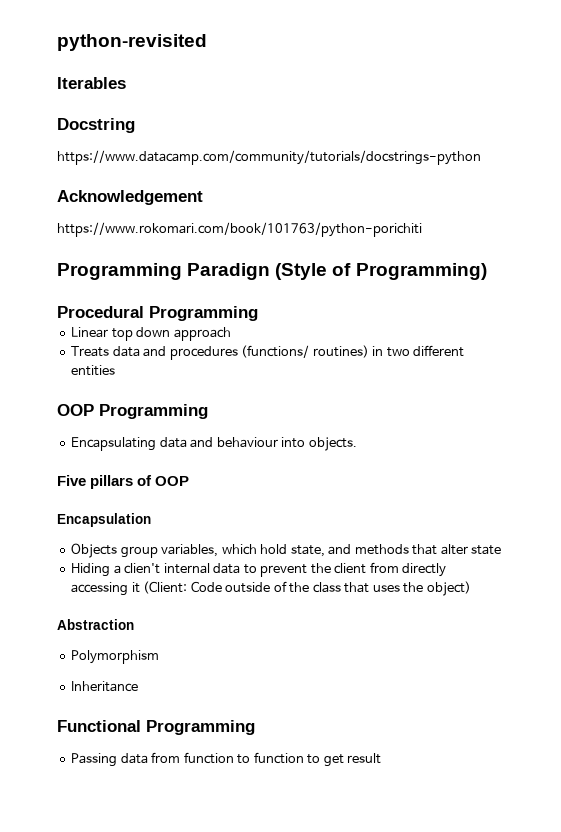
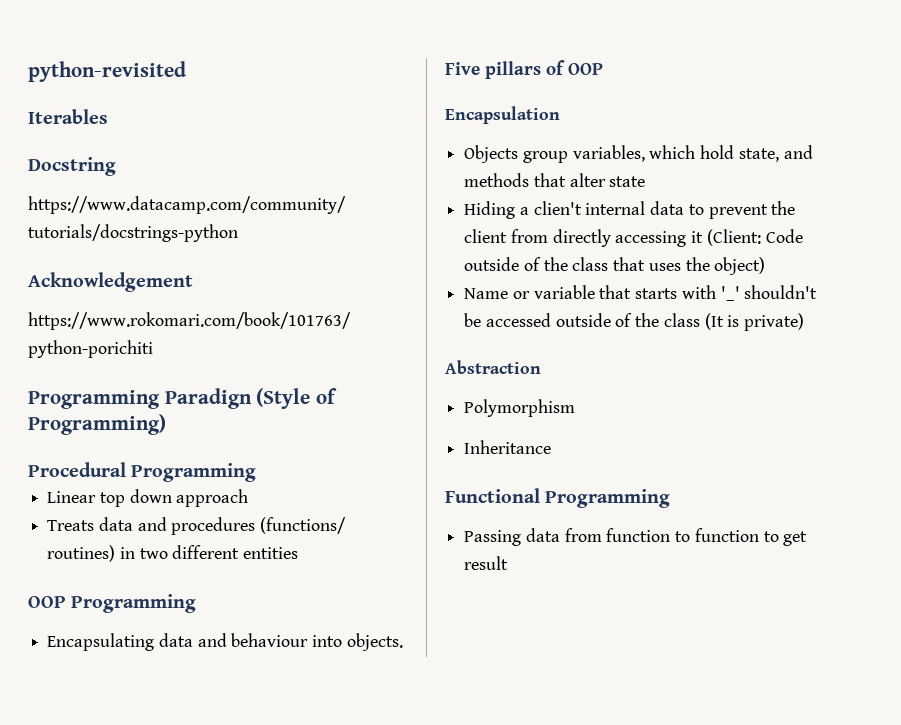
(471, 588) none -> [464,285,818,301] [464,313,805,331] // Name or variable that starts with '_' shouldn't be accessed outside of the class (It is private)

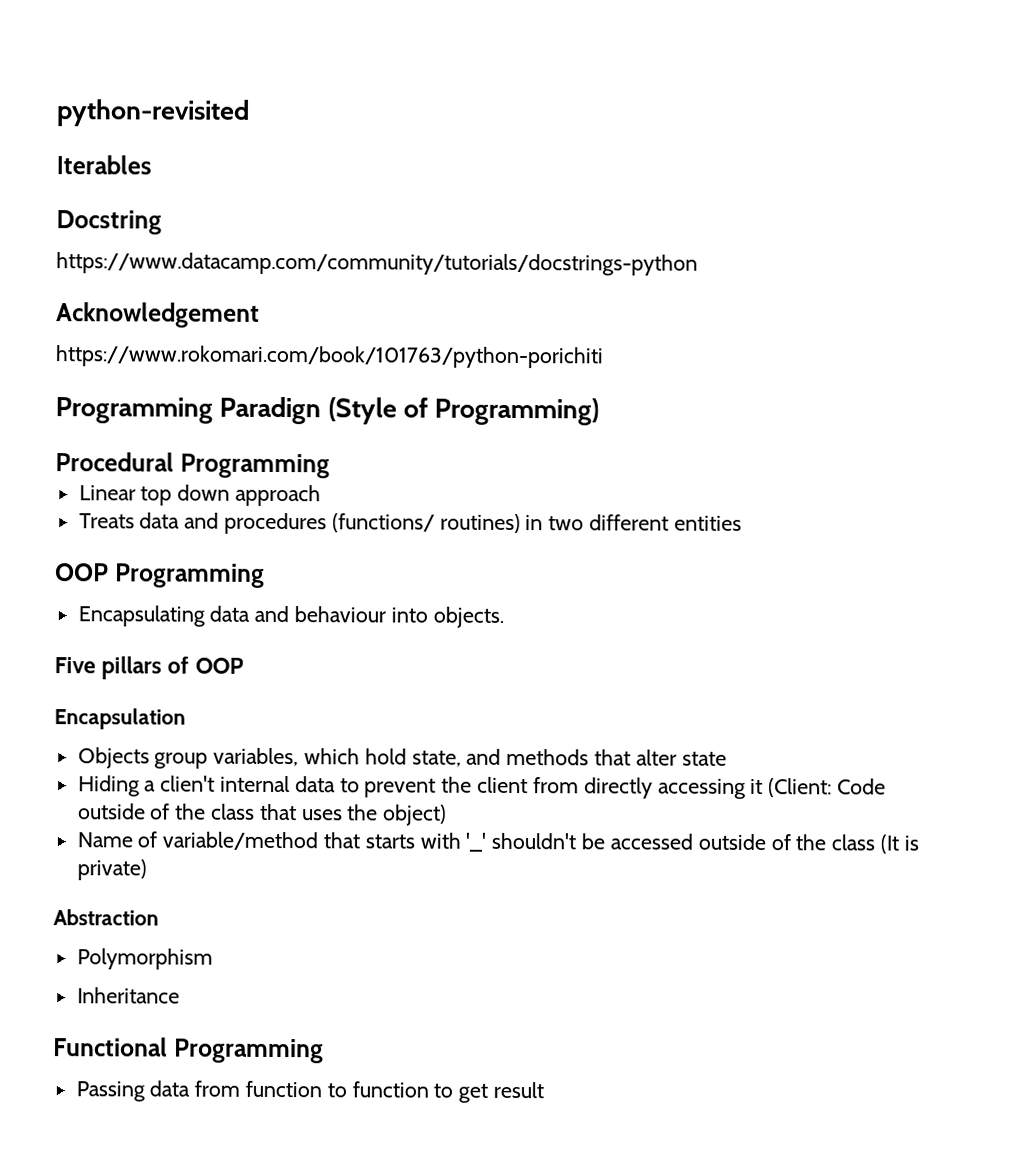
[512,285,595,299] or variable -> [137,831,319,851] of variable/method

